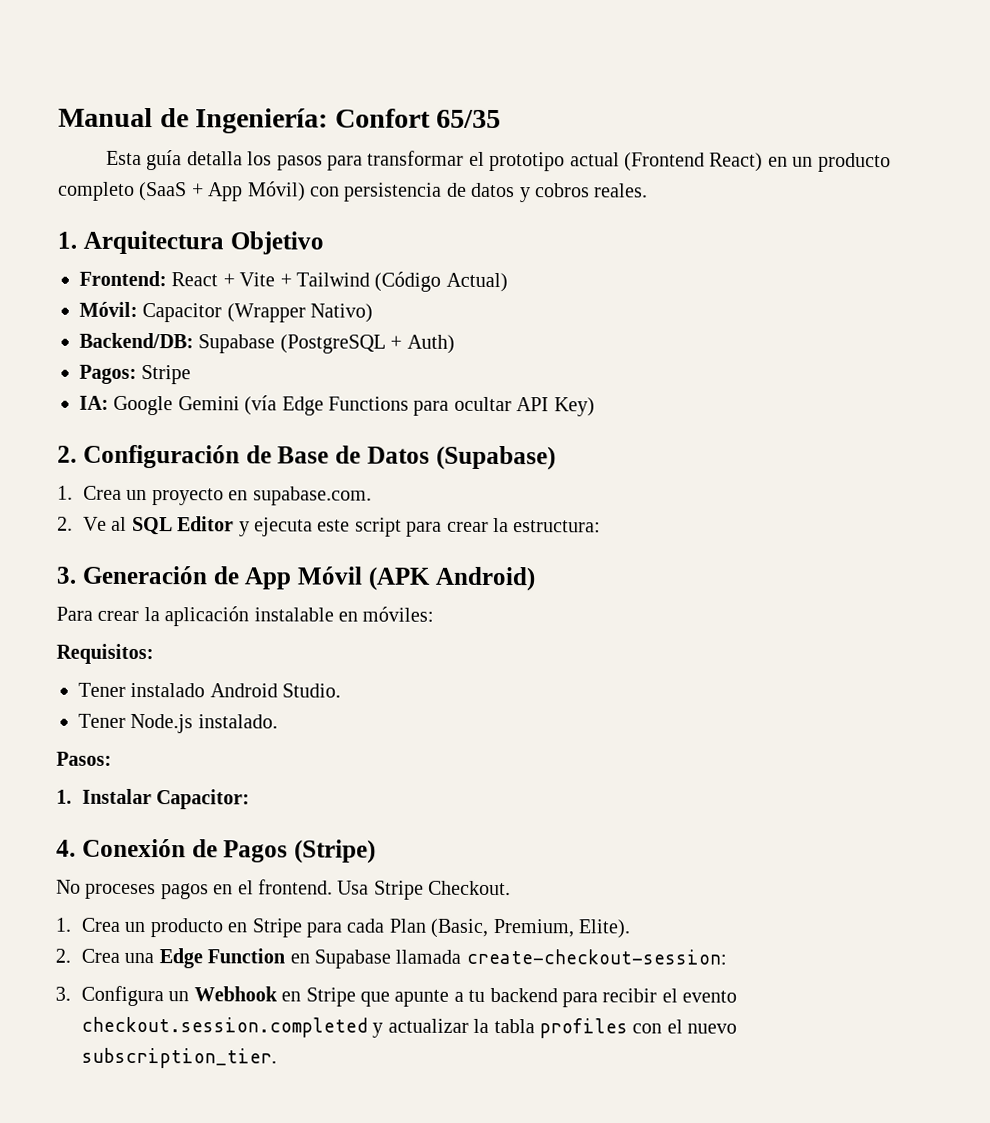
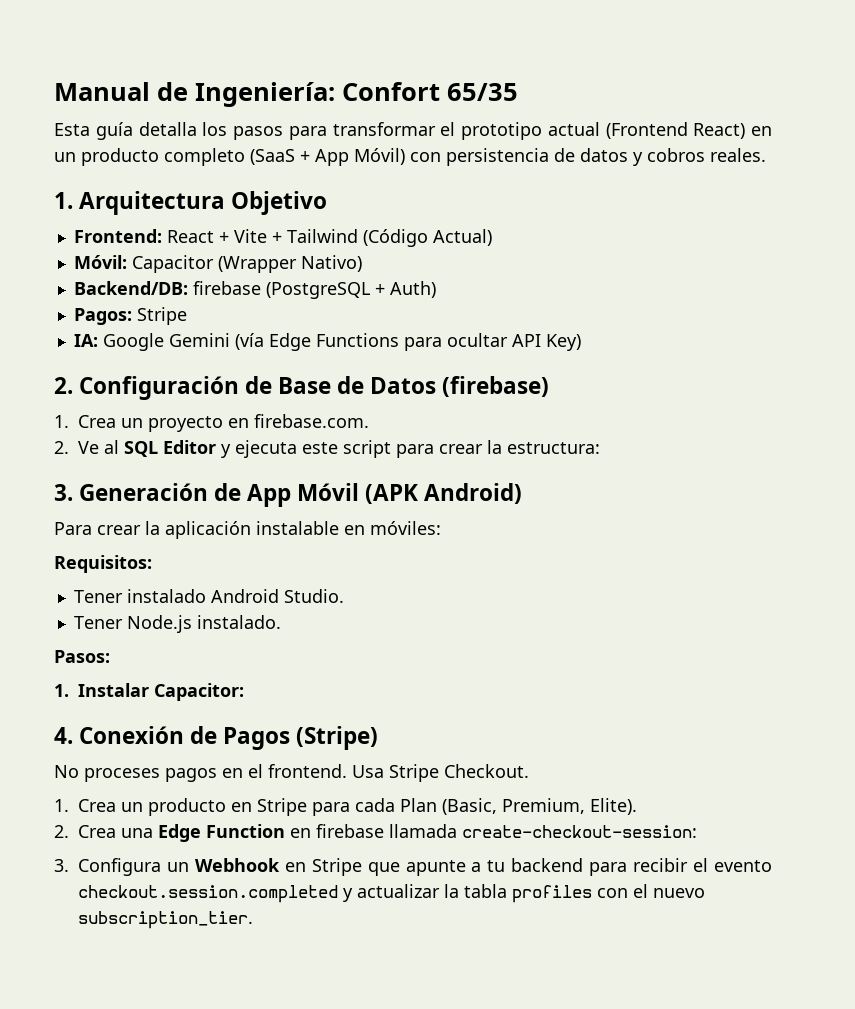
[198,334,276,354] Supabase -> [192,281,261,295] firebase
[435,445,556,471] (Supabase) -> [442,376,550,397] (firebase)
[252,486,372,506] supabase.com. -> [254,414,369,428] firebase.com.
[314,949,392,969] Supabase -> [316,824,384,838] firebase

